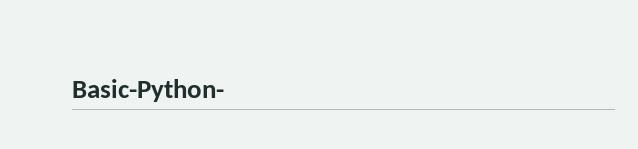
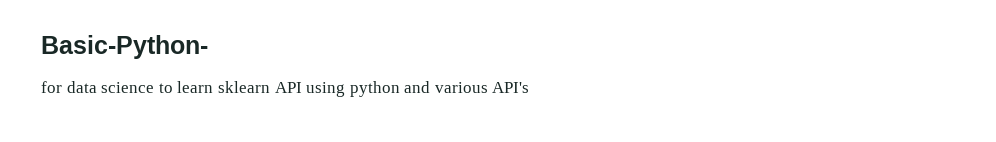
(224, 90) none -> [41,81,530,97] // for data science to learn sklearn API using python and various API's

